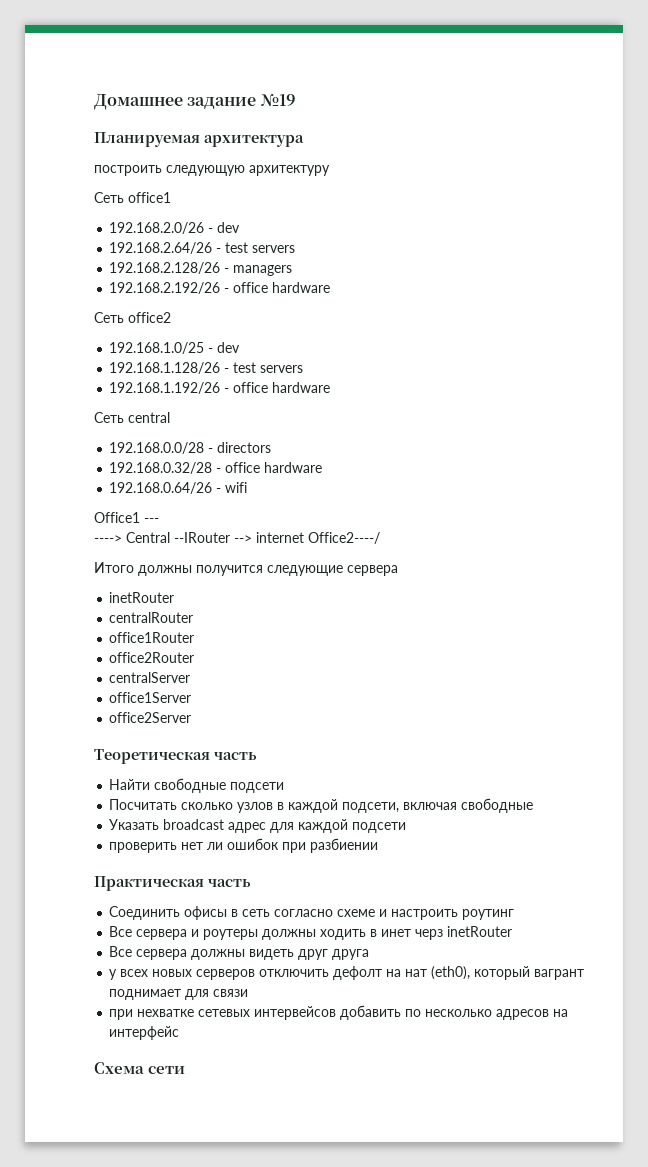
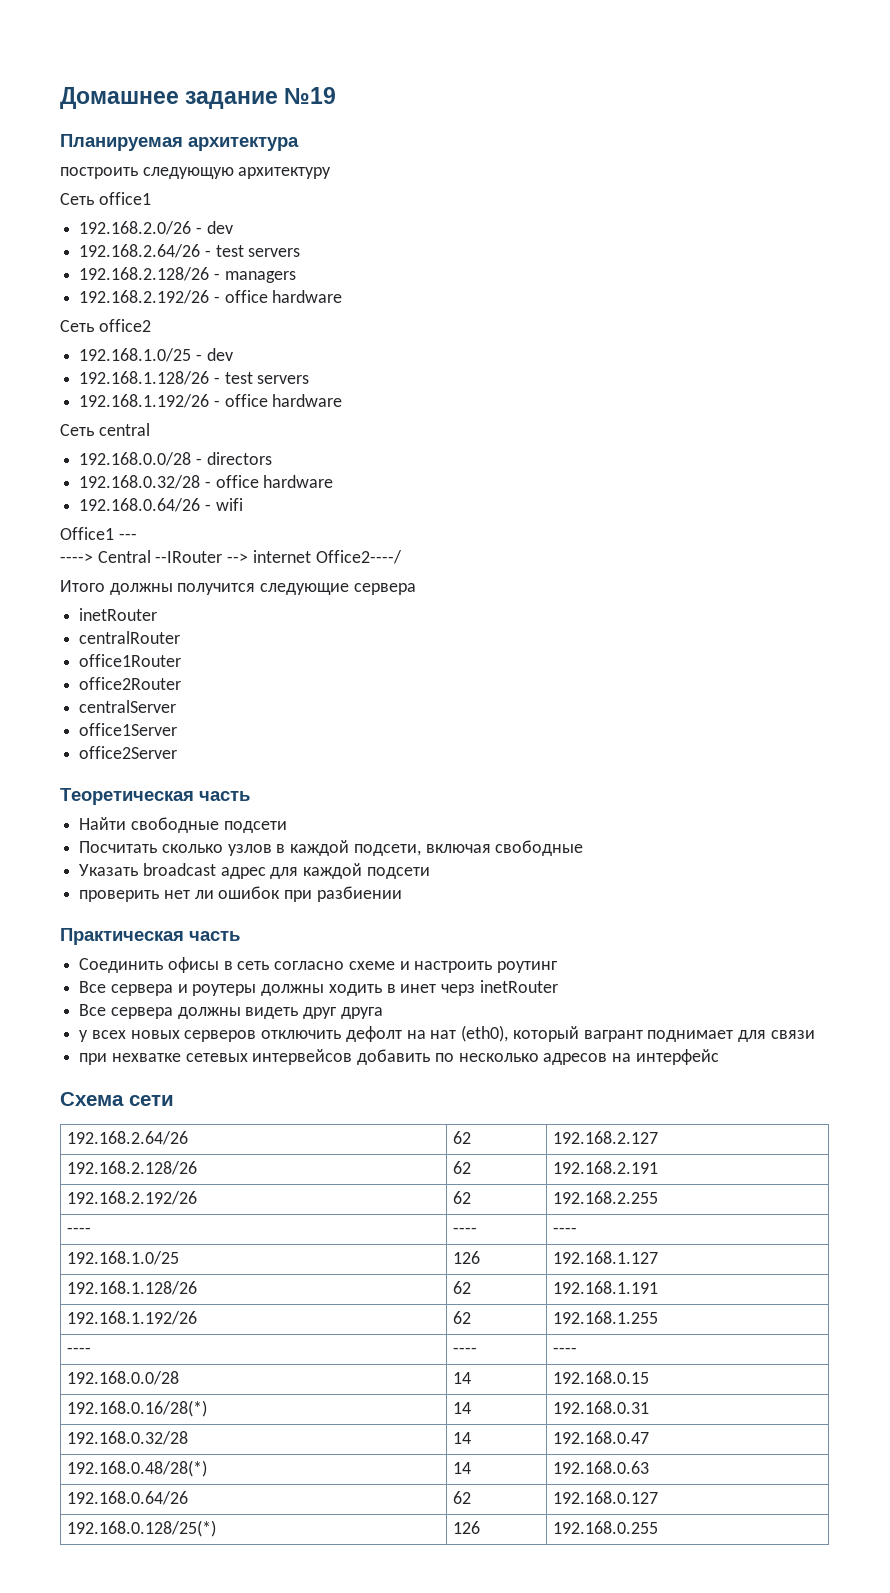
(186, 1070) none -> [67,1131,189,1145] [453,1131,472,1144] [553,1131,659,1144] [67,1161,198,1175] [453,1161,472,1174] [553,1161,659,1174] [67,1191,198,1205] [453,1191,472,1204] [553,1191,659,1204] [67,1227,92,1234] [453,1227,478,1234] [553,1227,578,1234] [67,1251,180,1265] [453,1251,481,1264] [553,1251,659,1264] [67,1281,198,1295] [453,1281,472,1294] [553,1281,659,1294] [67,1311,198,1325] [453,1311,472,1324] [553,1311,659,1324] [67,1347,92,1354] [453,1347,478,1354] [553,1347,578,1354] [67,1371,180,1385] [453,1372,472,1384] [553,1371,650,1384] [67,1400,208,1417] [453,1402,472,1414] [553,1401,650,1414] [67,1431,189,1445] [453,1432,472,1444] [553,1431,650,1444] [67,1460,208,1477] [453,1462,472,1474] [553,1461,650,1474] [67,1491,189,1505] [453,1491,472,1504] [553,1491,659,1504] [67,1520,217,1537] [453,1521,481,1534] [553,1521,659,1534] // 192.168.2.64/26 | 62 | 192.168.2.127 // 192.168.2.128/26 | 62 | 192.168.2.191 // 192.168.2.192/26 | 62 | 192.168.2.255 // ---- | ---- | ---- // 192.168.1.0/25 | 126 | 192.168.1.127 // 192.168.1.128/26 | 62 | 192.168.1.191 // 192.168.1.192/26 | 62 | 192.168.1.255 // ---- | ---- | ---- // 192.168.0.0/28 | 14 | 192.168.0.15 // 192.168.0.16/28(*) | 14 | 192.168.0.31 // 192.168.0.32/28 | 14 | 192.168.0.47 // 192.168.0.48/28(*) | 14 | 192.168.0.63 // 192.168.0.64/26 | 62 | 192.168.0.127 // 192.168.0.128/25(*) | 126 | 192.168.0.255

